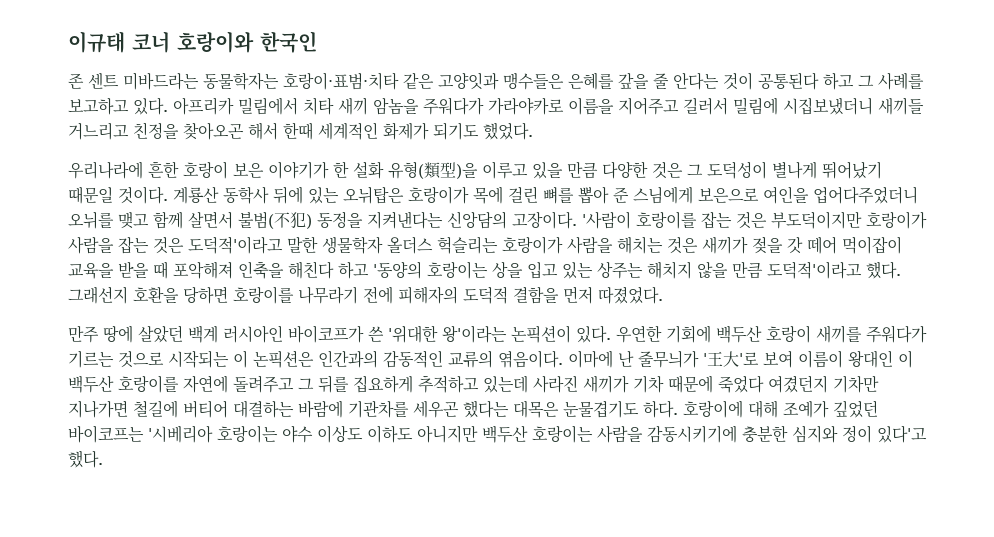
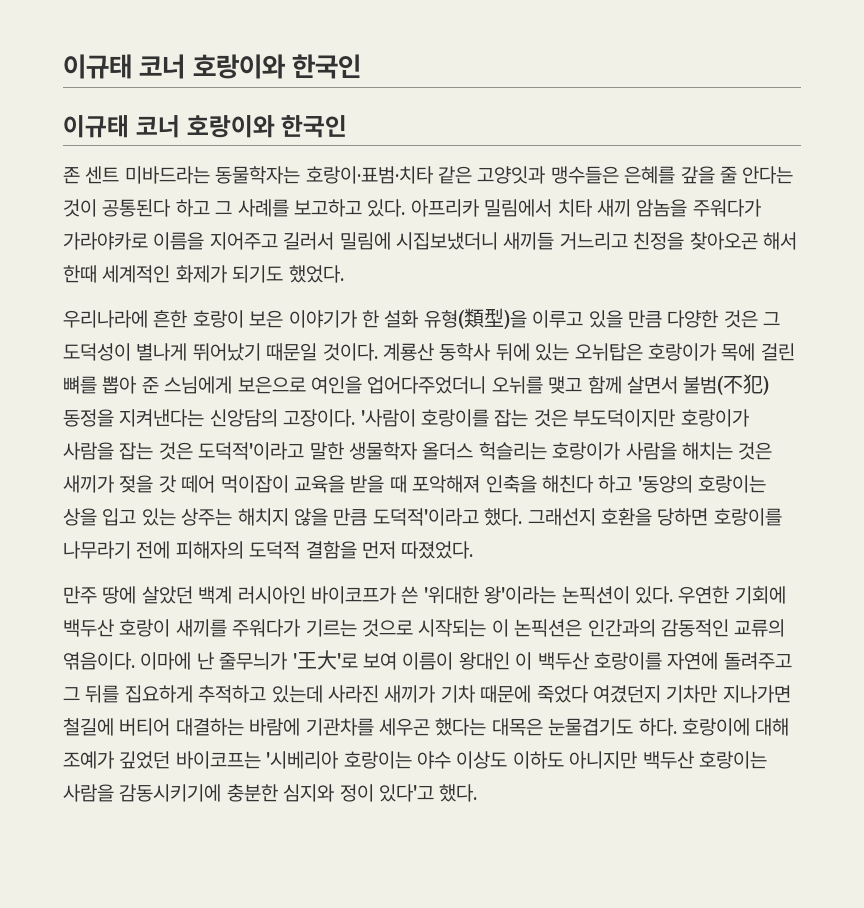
[68,31,317,53] 이규태 코너 호랑이와 한국인 -> [63,54,361,79] [63,115,348,138] 이규태 코너 호랑이와 한국인 // 이규태 코너 호랑이와 한국인

